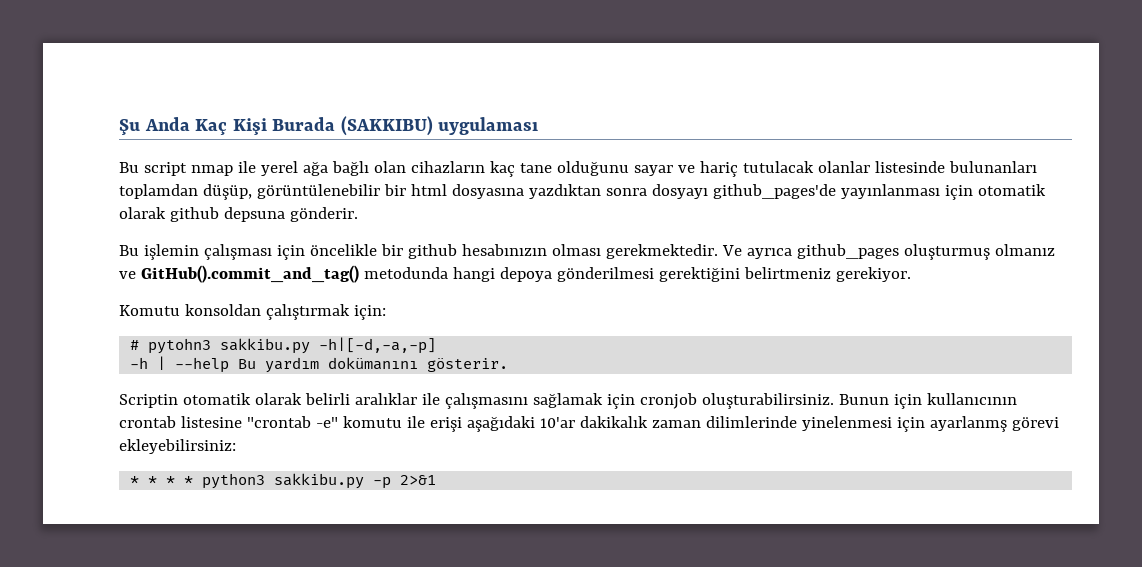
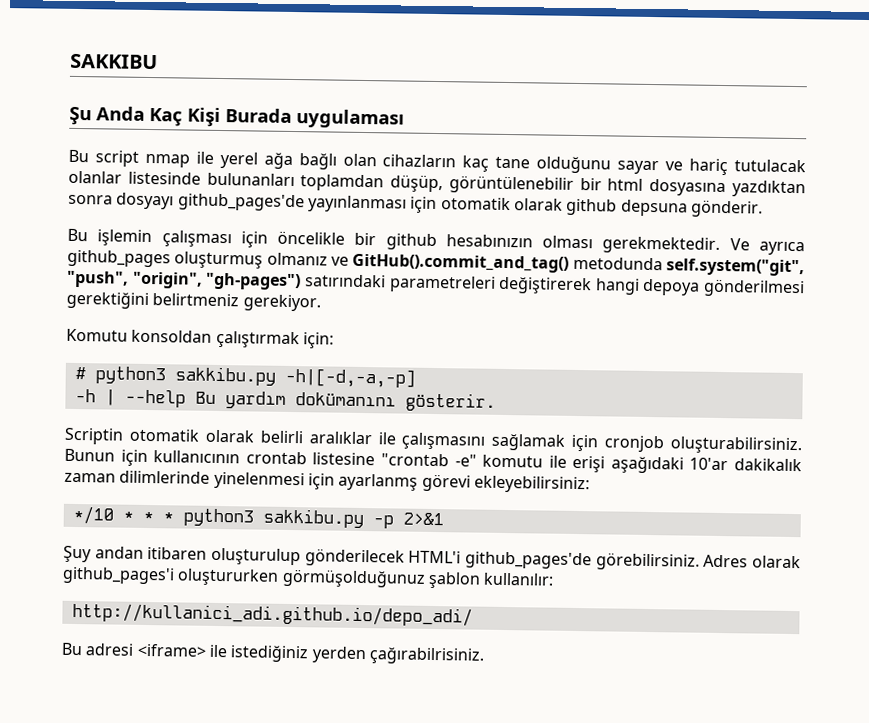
(119, 127) none -> [70,53,158,70] SAKKIBU //
[340,116,433,136] (SAKKIBU) -> (292, 115) none
(448, 273) none -> [666,258,805,277] [67,270,593,295] self.system("git", "push", "origin", "gh-pages") satırındaki parametreleri değiştirerek
[148,338,212,354] pytohn3 -> [94,366,166,385] python3
[130,476,140,485] * -> [72,505,114,525] */10
(437, 480) none -> [63,545,801,571] [62,566,555,589] [71,602,473,627] [61,642,484,665] // Şuy andan itibaren oluşturulup gönderilecek HTML'i github_pages'de görebilirsiniz. Adres olarak github_pages'i oluştururken görmüşolduğunuz şablon kullanılır: // http://kullanici_adi.github.io/depo_adi/ // Bu adresi <iframe> ile istediğiniz yerden çağırabilrisiniz.

